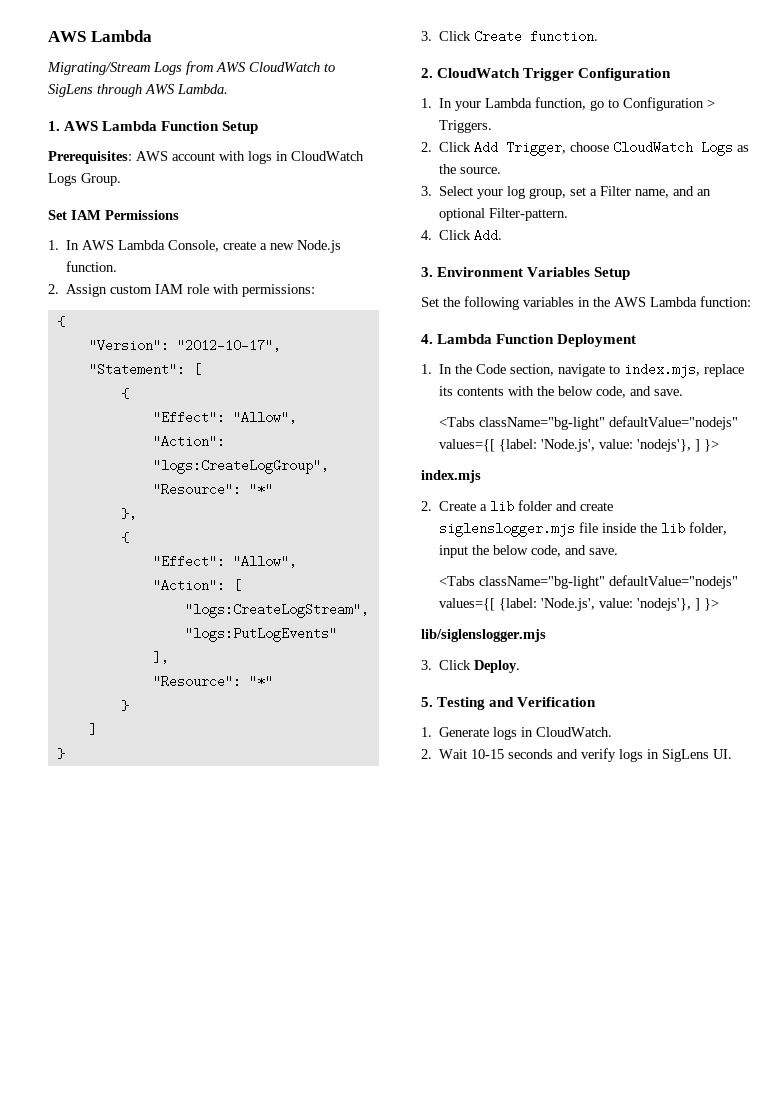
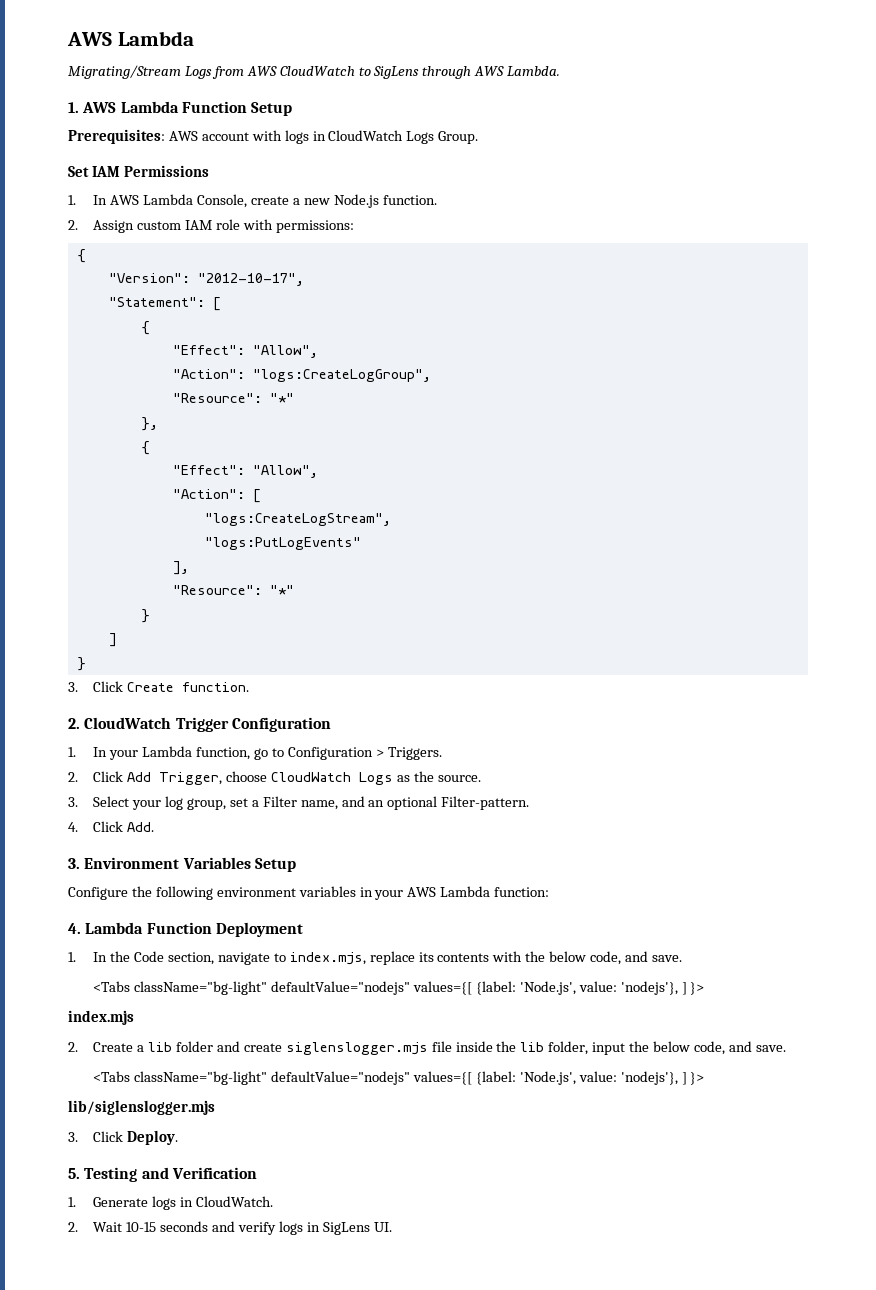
[421,297,439,307] Set -> [68,887,128,900] Configure
(519, 303) none -> [216,887,296,897] environment
[593,297,610,307] the -> [374,890,404,900] your

